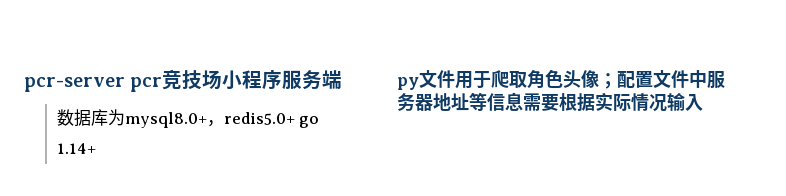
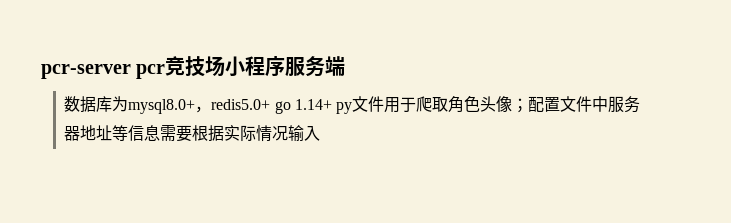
(96, 148) // -> (333, 104) none

